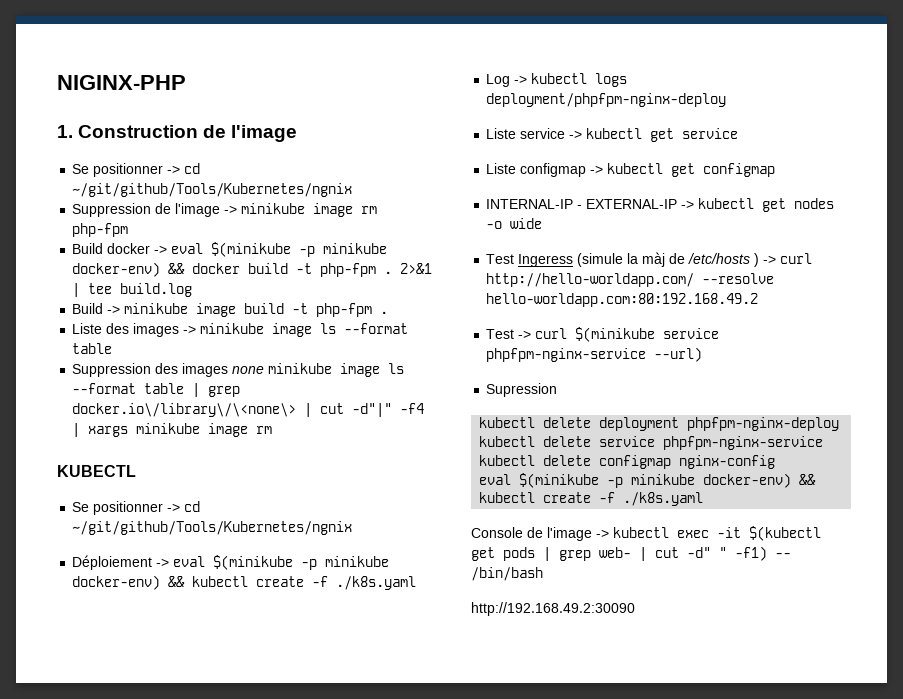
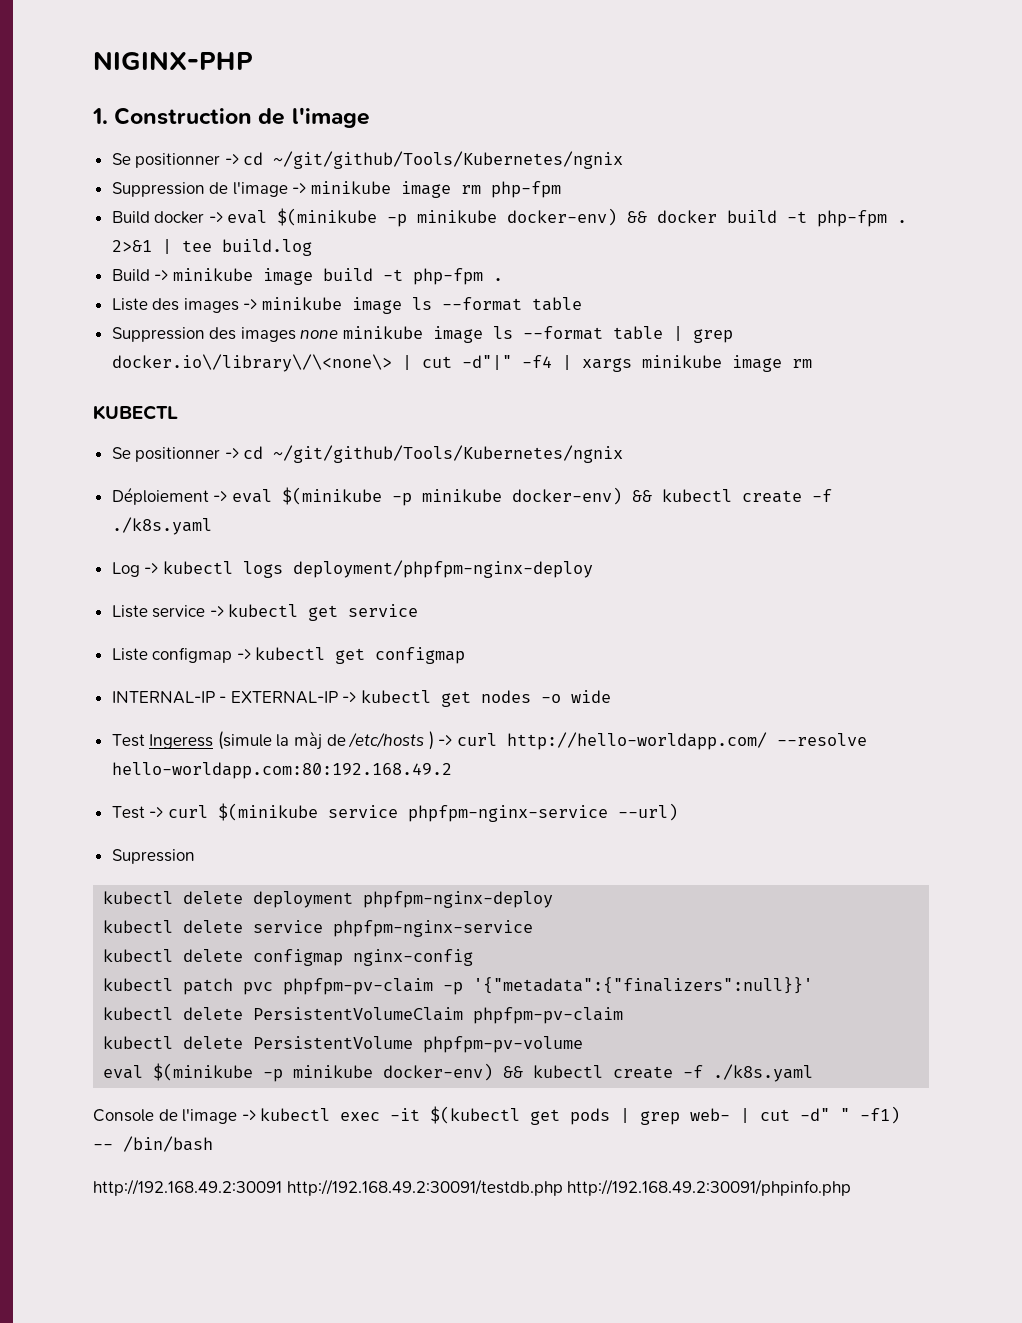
(776, 462) none -> [103,977,814,995] [103,1007,624,1024] [103,1036,584,1053] // kubectl patch pvc phpfpm-pv-claim -p '{"metadata":{"finalizers":null}}' // kubectl delete PersistentVolumeClaim phpfpm-pv-claim // kubectl delete PersistentVolume phpfpm-pv-volume
[471,602,635,616] http://192.168.49.2:30090 -> [93,1179,852,1196] http://192.168.49.2:30091 http://192.168.49.2:30091/testdb.php http://192.168.49.2:30091/phpinfo.php

